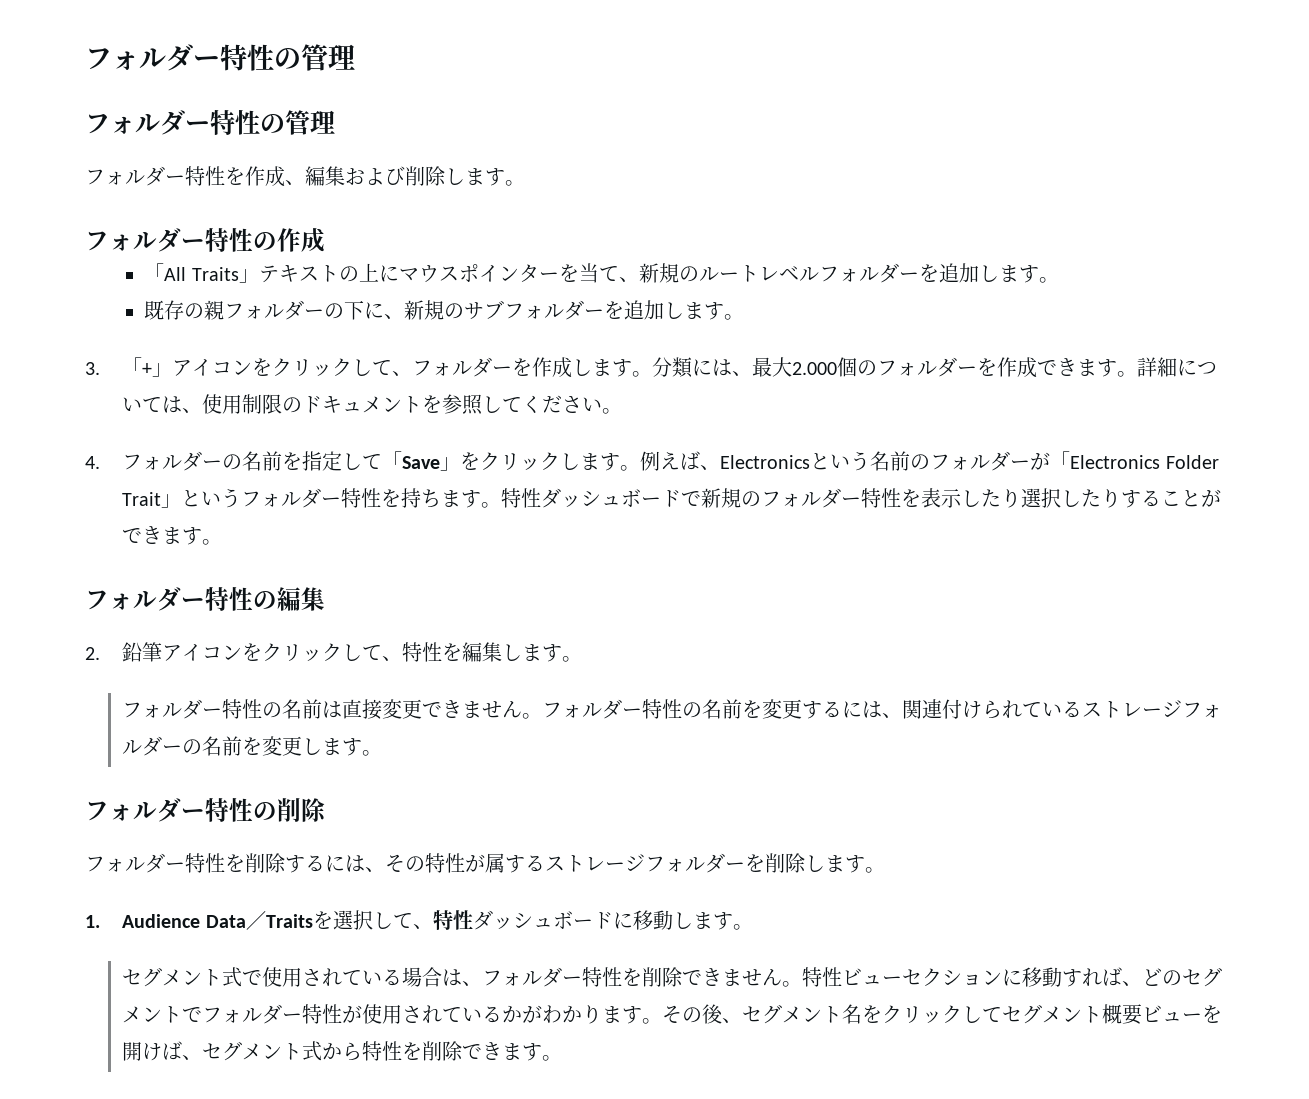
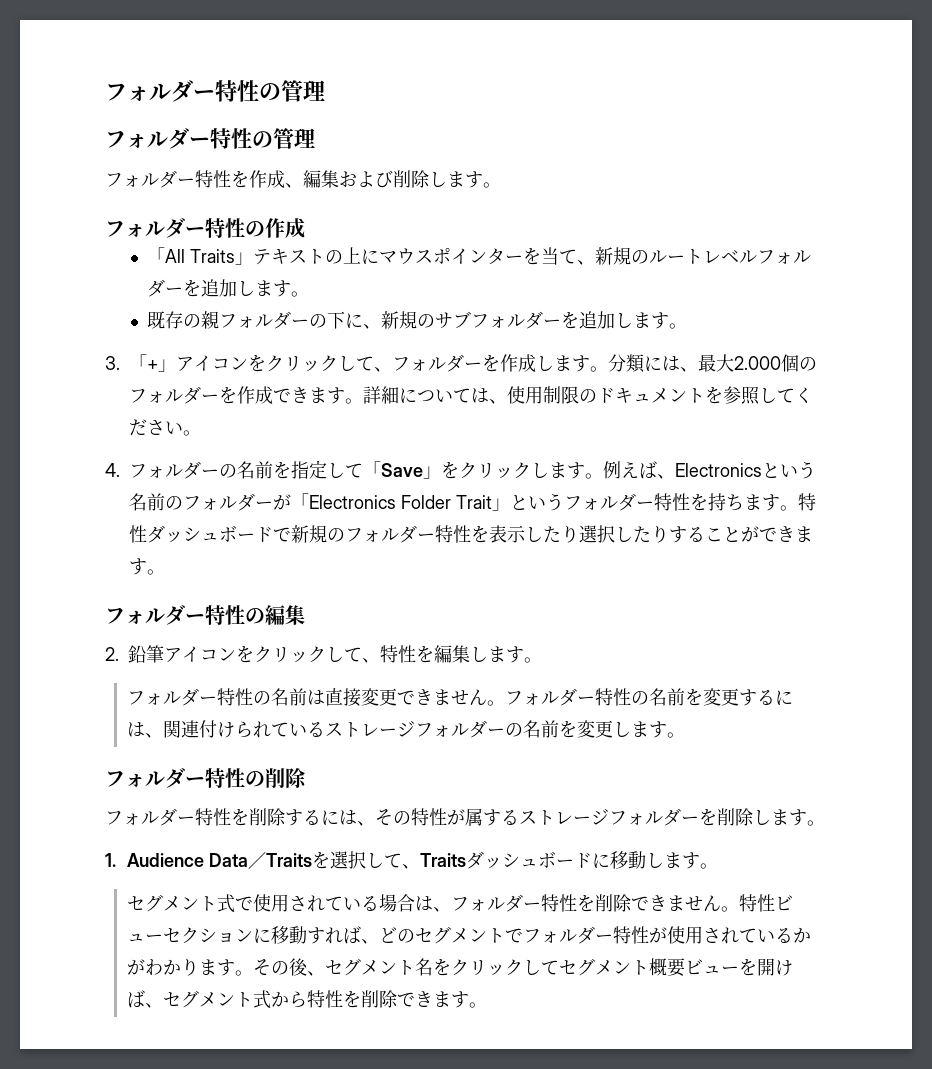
[432,910,473,930] 特性 -> [419,853,466,867] Traits

